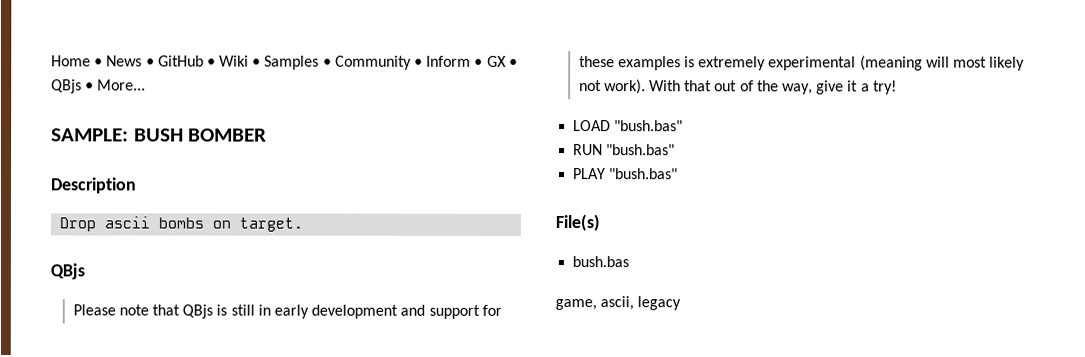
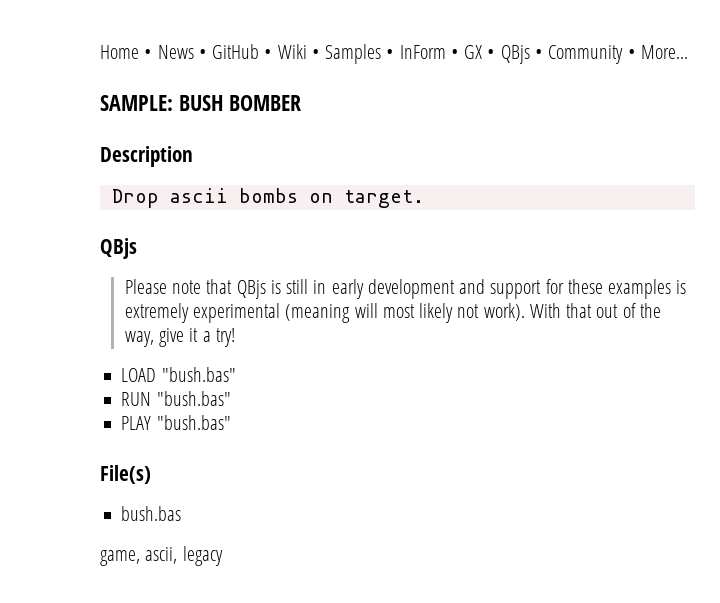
[334,55,472,70] Community • Inform -> [399,45,446,59] InForm
(95, 86) none -> [548,45,636,64] Community •

